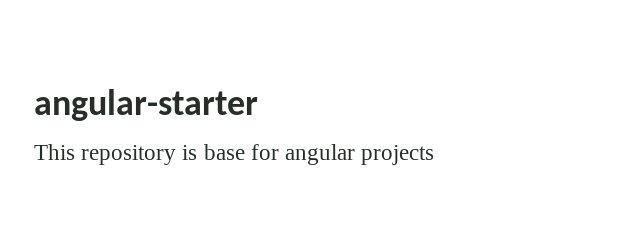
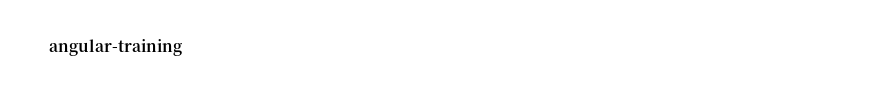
[34,89,258,121] [34,144,435,165] angular-starter // This repository is base for angular projects -> [49,39,182,56] angular-training

